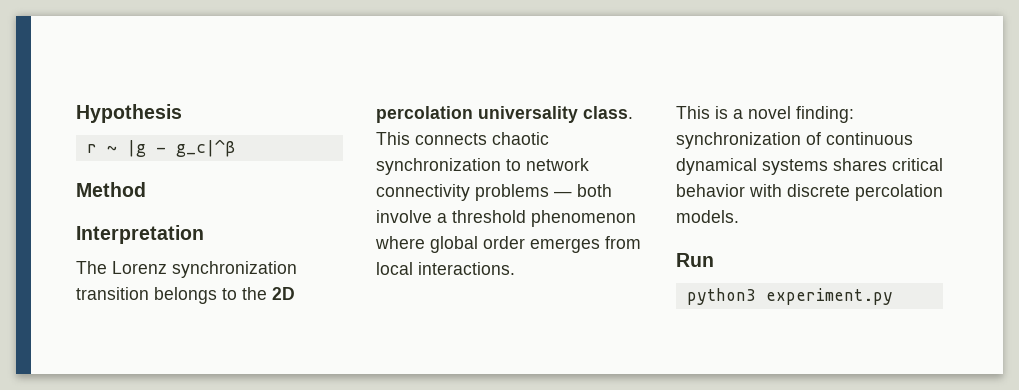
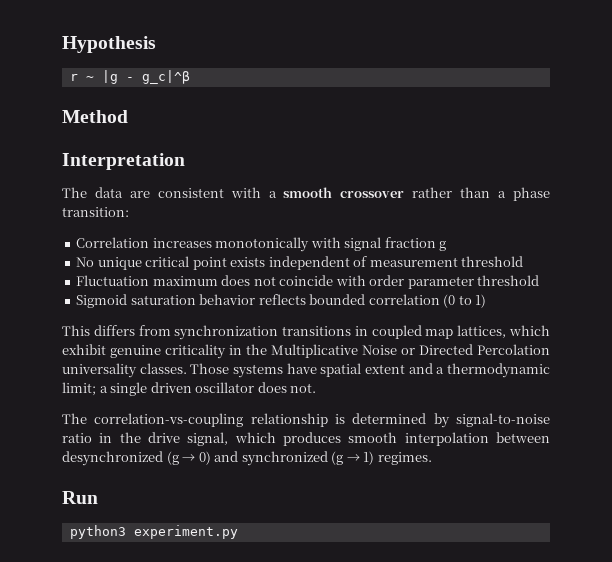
[112,261,297,278] [76,287,295,304] [376,106,633,123] [376,132,549,145] [376,158,589,175] [376,184,612,201] [376,210,636,227] [375,236,641,253] [376,262,515,275] [676,106,854,123] [676,132,913,149] [676,158,943,175] [676,184,943,201] [676,210,739,223] Lorenz synchronization transition belongs to the 2D percolation universality class. This connects chaotic synchronization to network connectivity problems — both involve a threshold phenomenon where global order emerges from local interactions. // This is a novel finding: synchronization of continuous dynamical systems shares critical behavior with discrete percolation models. -> [94,187,551,201] [62,207,129,217] [76,237,447,252] [76,256,524,270] [76,275,540,289] [76,294,487,308] [62,325,550,340] [62,344,550,359] [62,363,550,378] [62,382,317,396] [62,413,550,428] [62,432,550,446] [62,451,432,466] data are consistent with a smooth crossover rather than a phase transition: // Correlation increases monotonically with signal fraction g // No unique critical point exists independent of measurement threshold // Fluctuation maximum does not coincide with order parameter threshold // Sigmoid saturation behavior reflects bounded correlation (0 to 1) // This differs from synchronization transitions in coupled map lattices, which exhibit genuine criticality in the Multiplicative Noise or Directed Percolation universality classes. Those systems have spatial extent and a thermodynamic limit; a single driven oscillator does not. // The correlation-vs-coupling relationship is determined by signal-to-noise ratio in the drive signal, which produces smooth interpolation between desynchronized (g → 0) and synchronized (g → 1) regimes.

